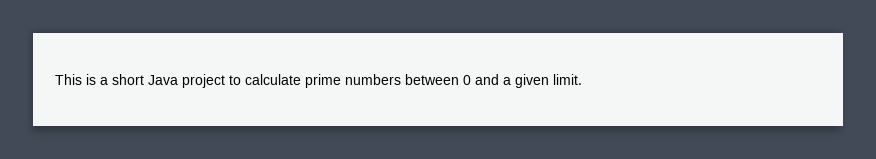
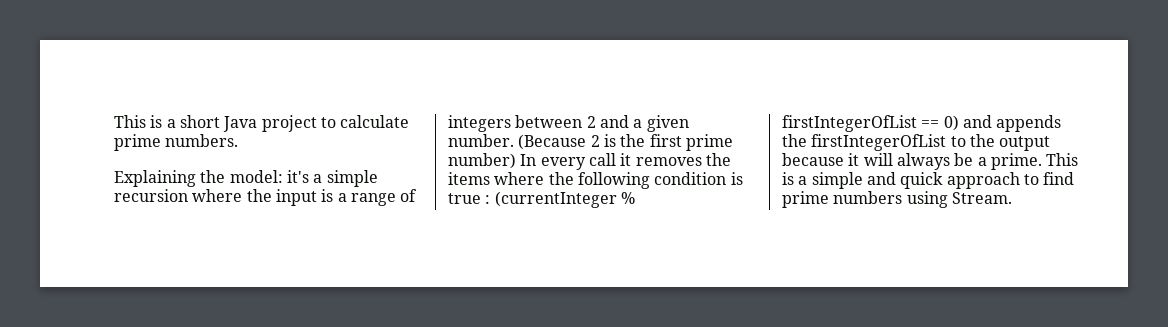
[345,74,582,88] numbers between 0 and a given limit. -> [165,134,239,147] [114,170,378,187] [114,189,418,206] [448,115,689,132] [448,134,733,151] [448,153,731,170] [448,172,743,189] [448,191,635,208] [782,115,1062,132] [782,134,1051,151] [782,153,1079,170] [782,172,1075,189] [782,191,1012,208] numbers. // Explaining the model: it's a simple recursion where the input is a range of integers between 2 and a given number. (Because 2 is the first prime number) In every call it removes the items where the following condition is true : (currentInteger % firstIntegerOfList == 0) and appends the firstIntegerOfList to the output because it will always be a prime. This is a simple and quick approach to find prime numbers using Stream.

